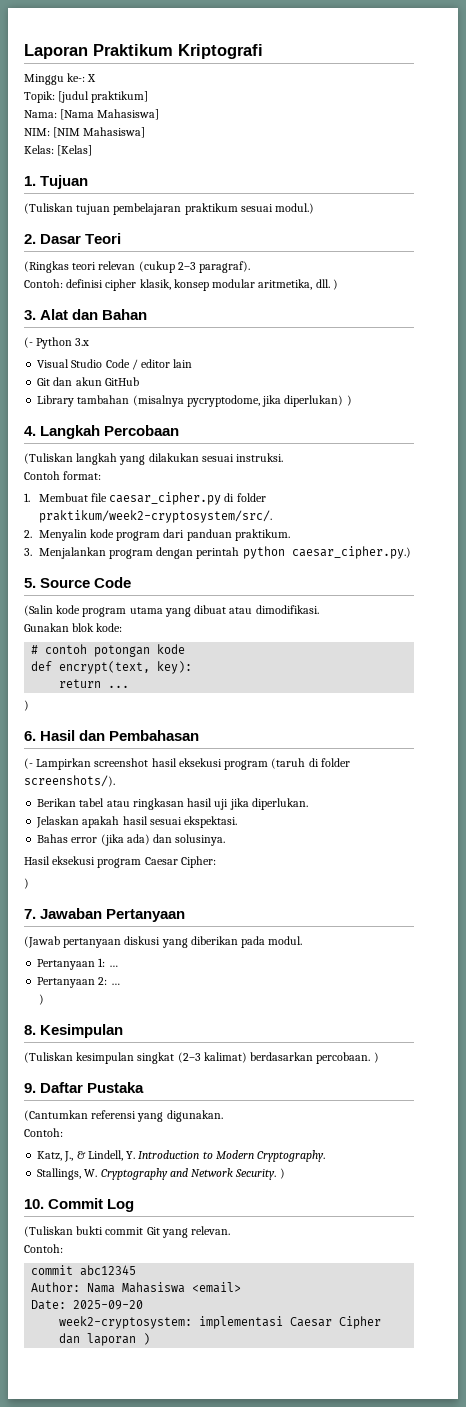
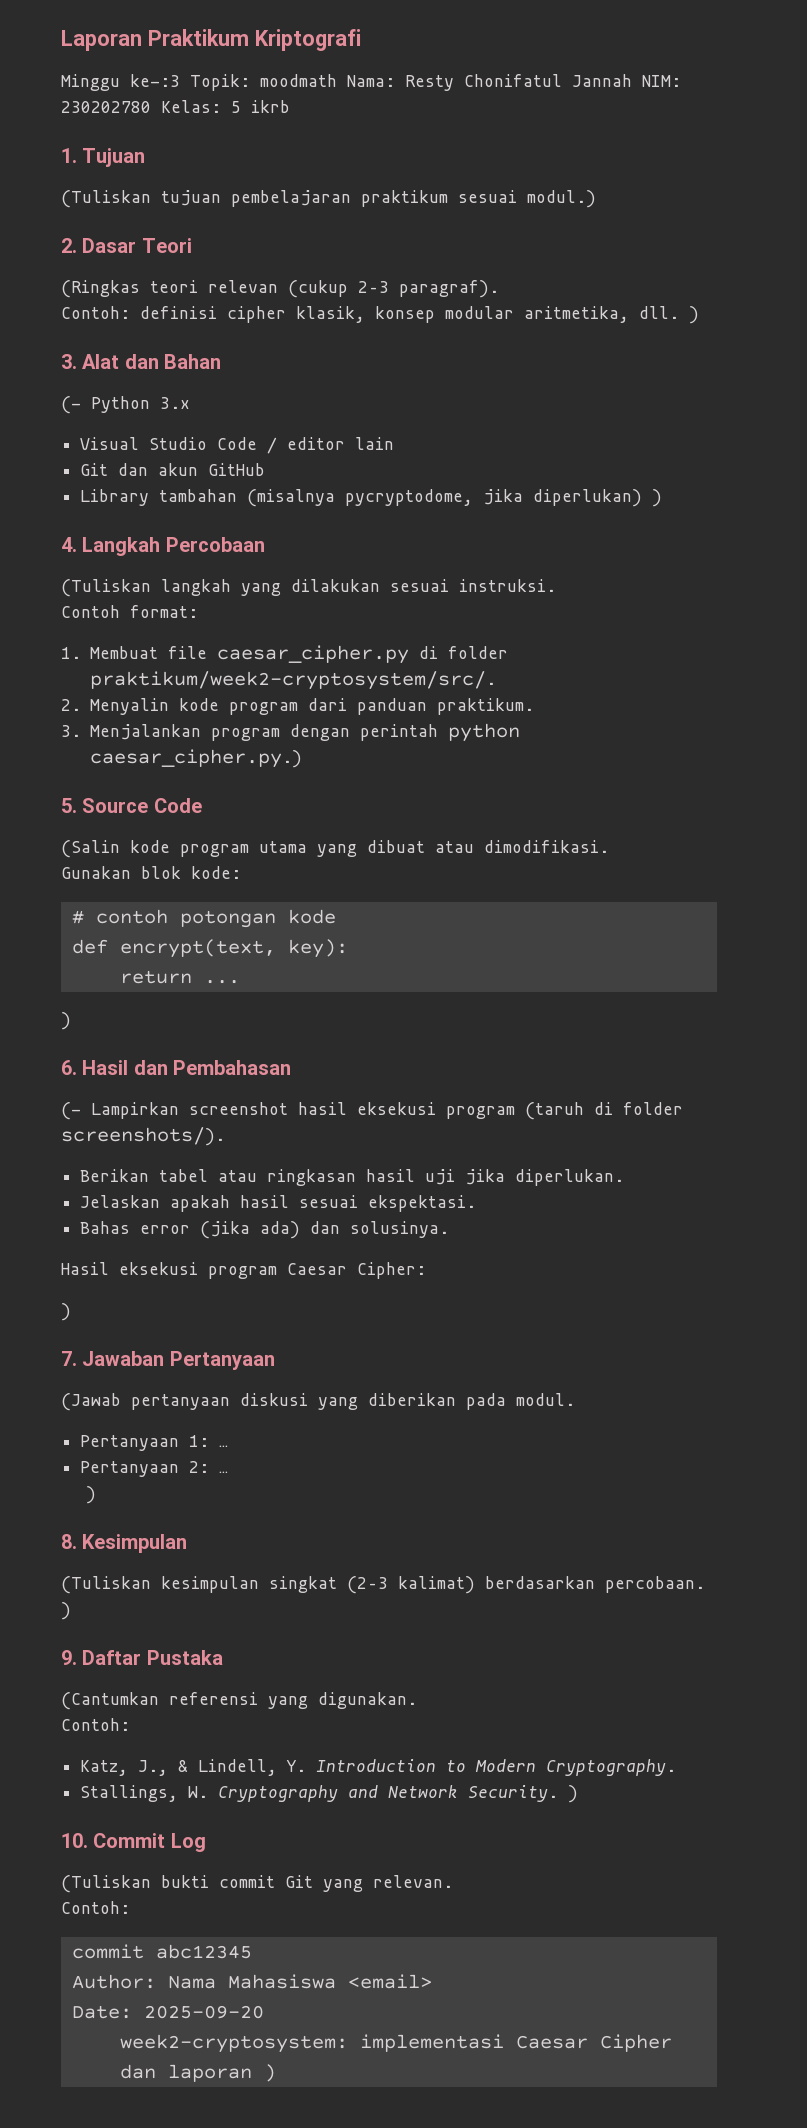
[67,73,97,82] [24,91,149,103] [24,109,160,120] [24,127,146,138] [24,145,93,156] ke-: X // Topik: [judul praktikum] // Nama: [Nama Mahasiswa] // NIM: [NIM Mahasiswa] // Kelas: [Kelas] -> [130,74,681,91] [61,100,290,113] ke-:3 Topik: moodmath Nama: Resty Chonifatul Jannah NIM: 230202780 Kelas: 5 ikrb

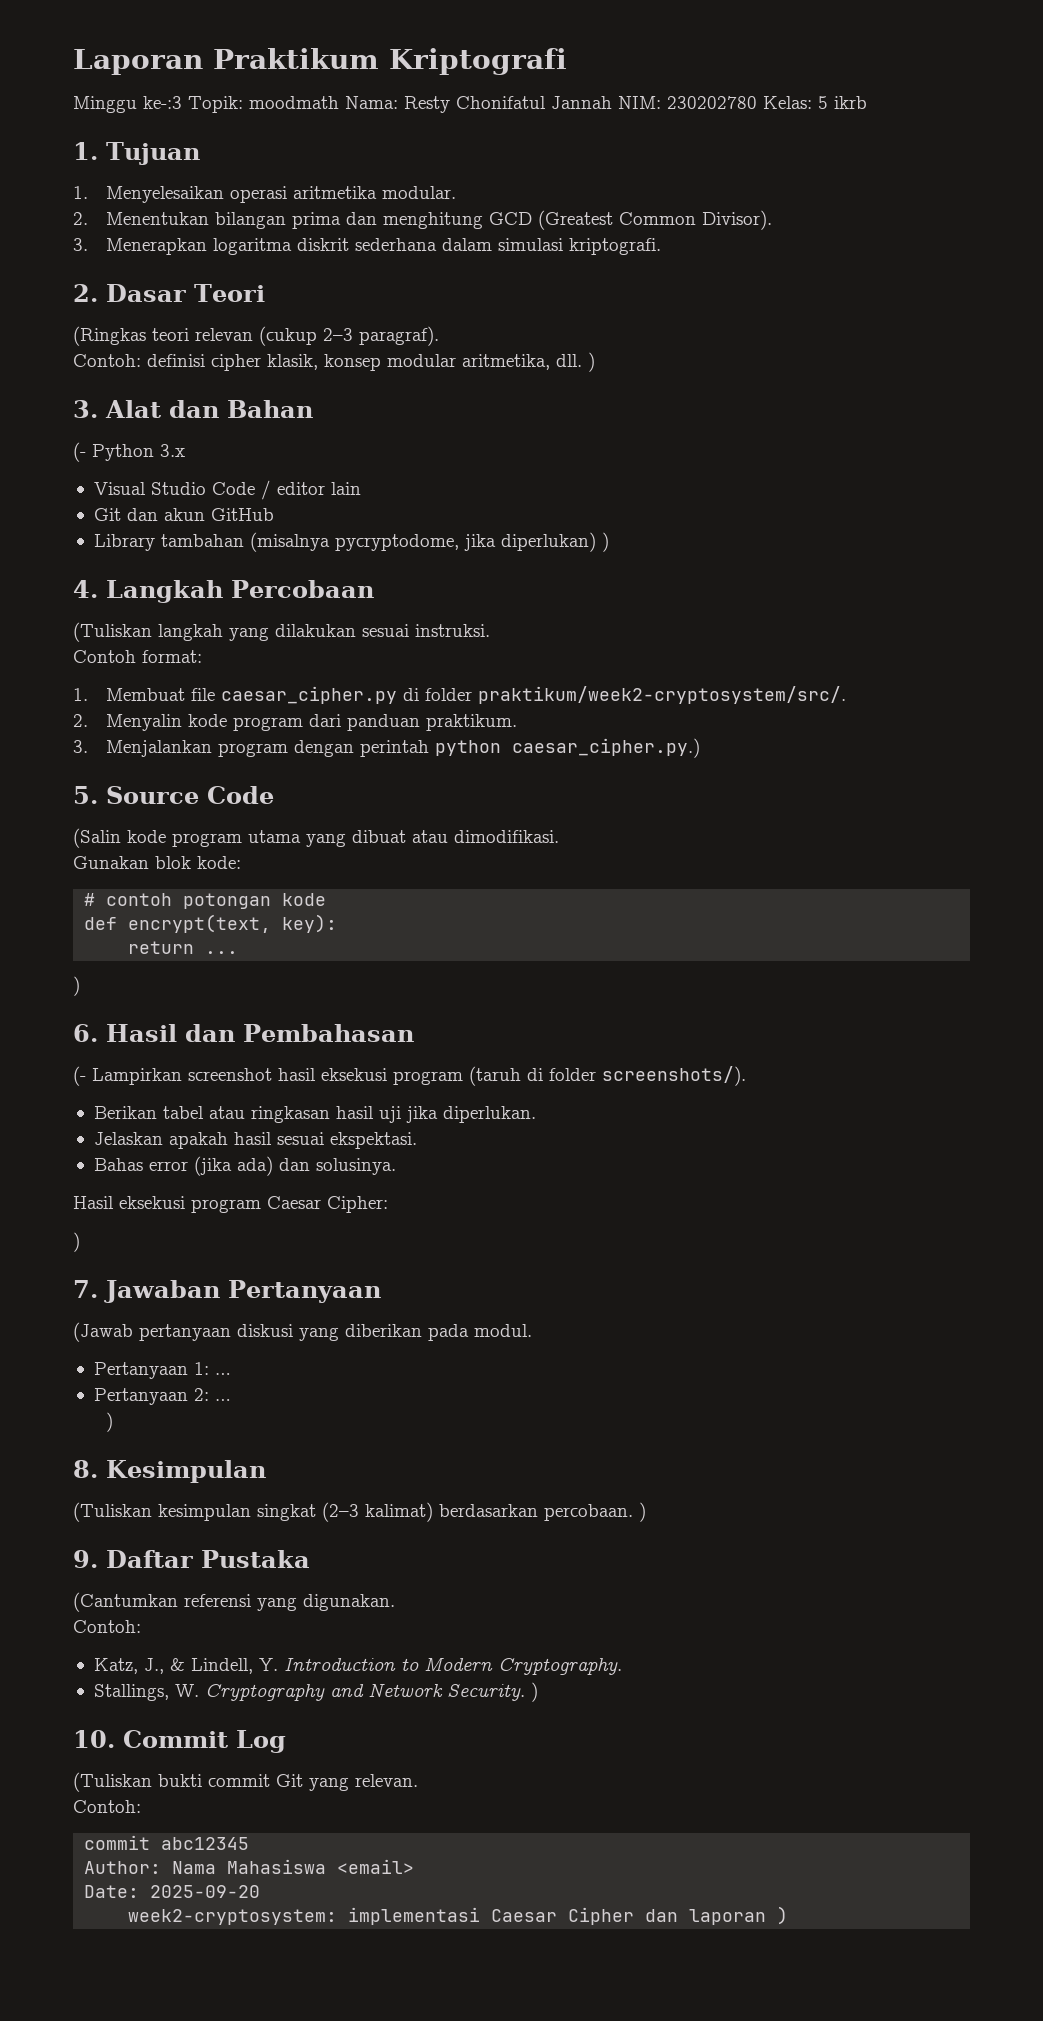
[61,190,596,208] (Tuliskan tujuan pembelajaran praktikum sesuai modul.) -> [73,186,456,203] [73,210,772,230] [73,238,661,255] 1. Menyelesaikan operasi aritmetika modular. // 2. Menentukan bilangan prima dan menghitung GCD (Greatest Common Divisor). // 3. Menerapkan logaritma diskrit sederhana dalam simulasi kriptografi.

